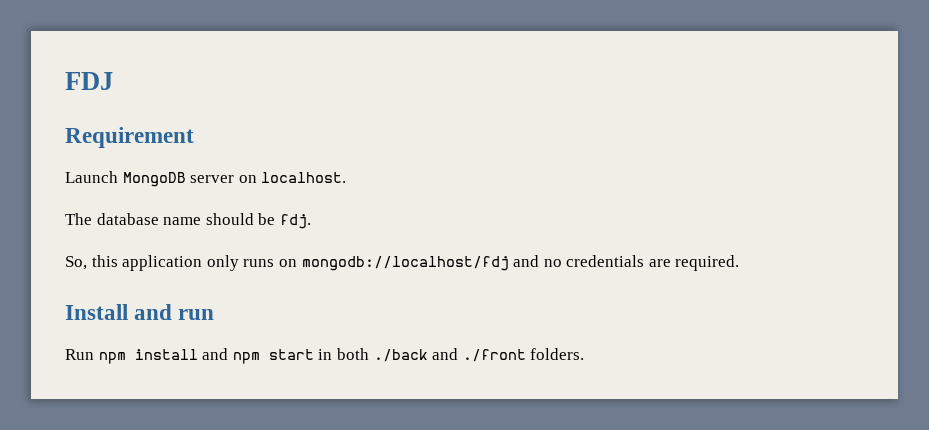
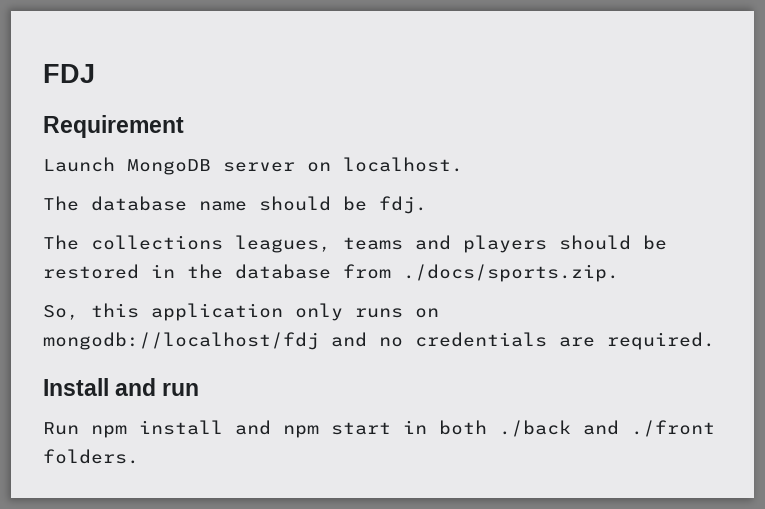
(311, 221) none -> [43,235,667,253] [43,264,619,282] // The collections leagues, teams and players should be restored in the database from ./docs/sports.zip.

